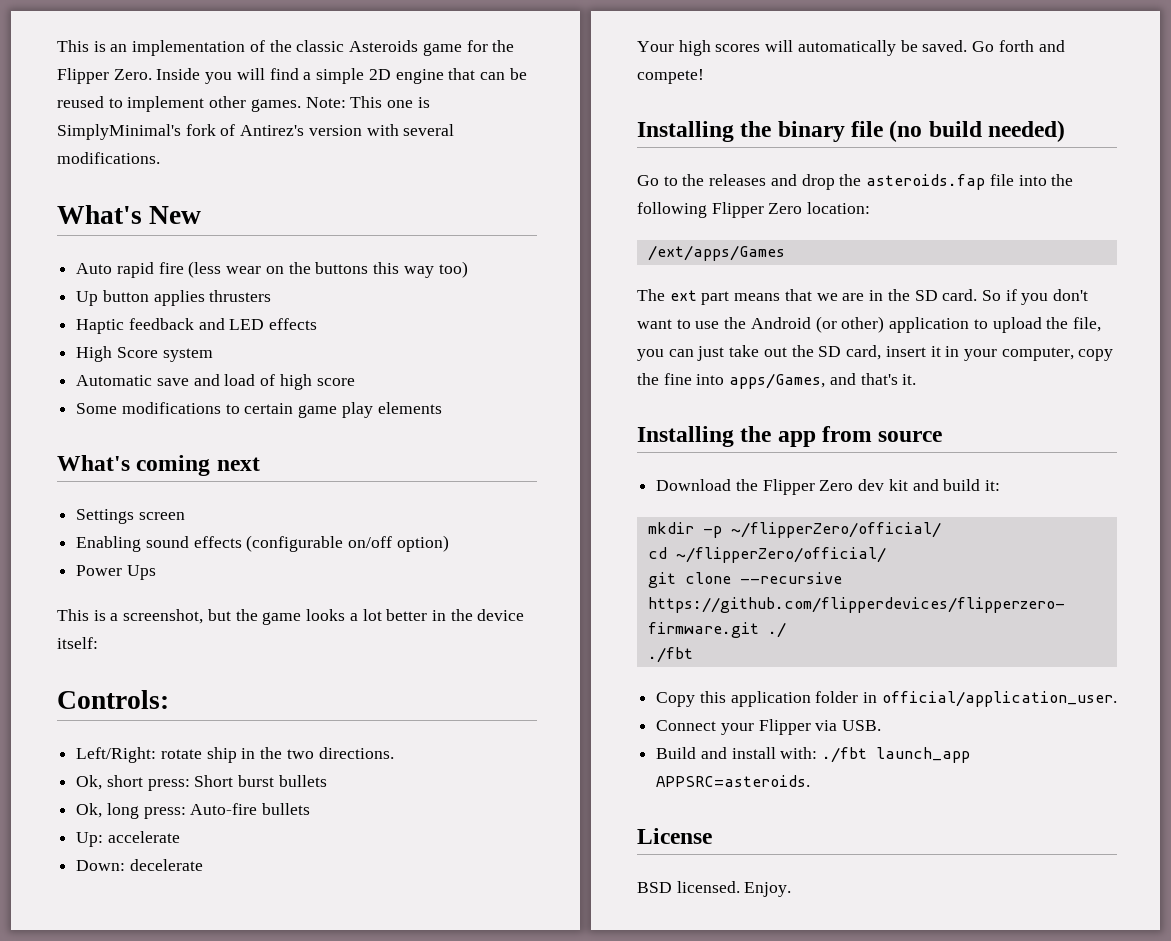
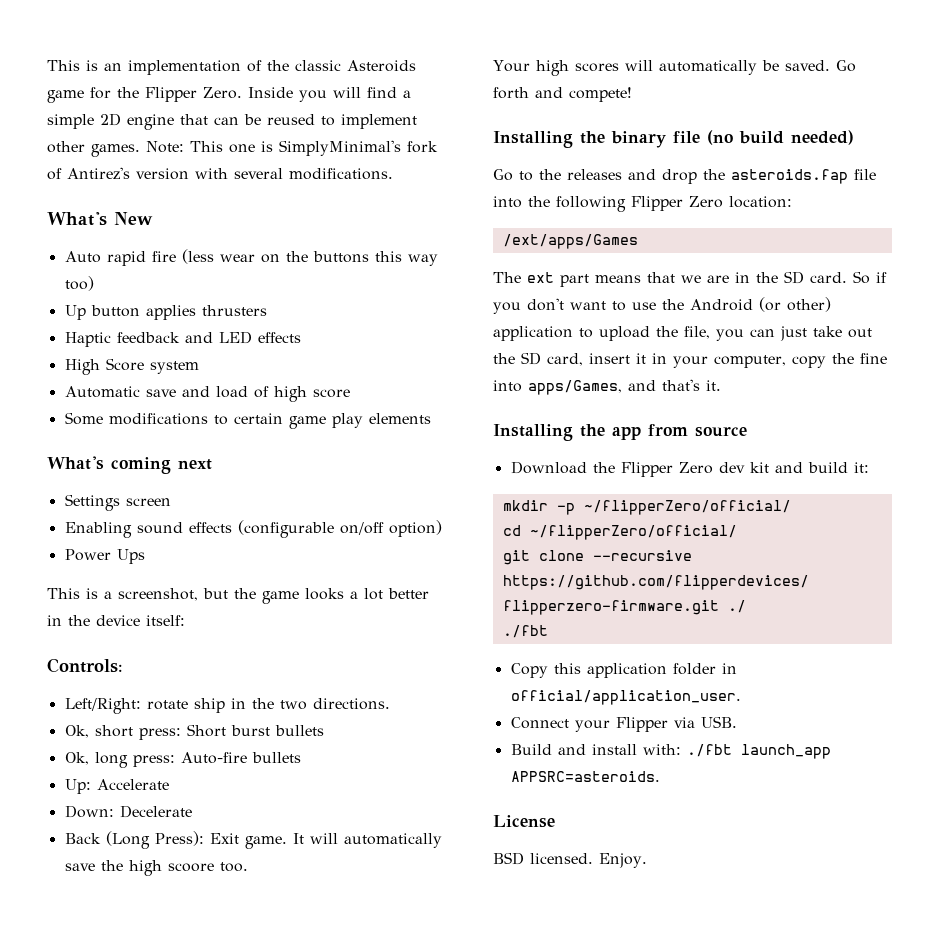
[107,831,180,843] accelerate -> [96,779,169,790] Accelerate
[129,859,203,871] decelerate -> [119,805,192,818] [64,831,442,849] [64,860,248,876] Decelerate // Back (Long Press): Exit game. It will automatically save the high scoore too.

